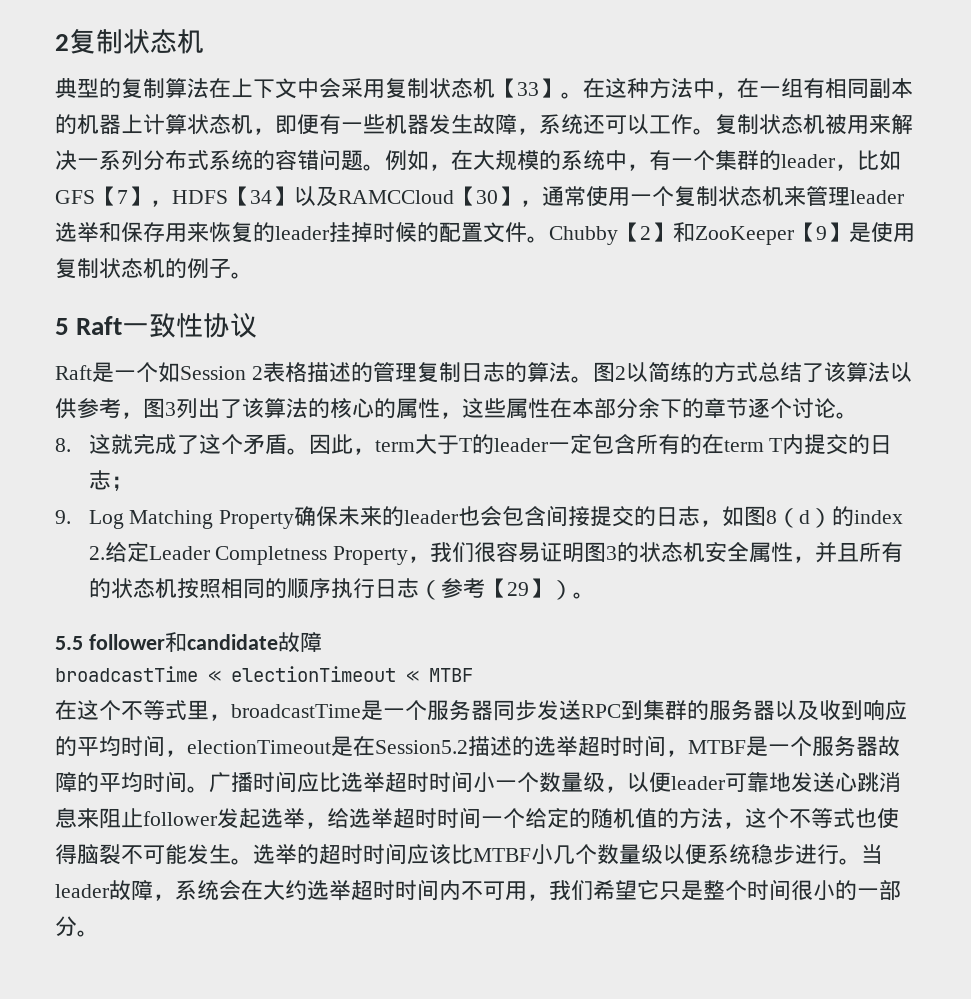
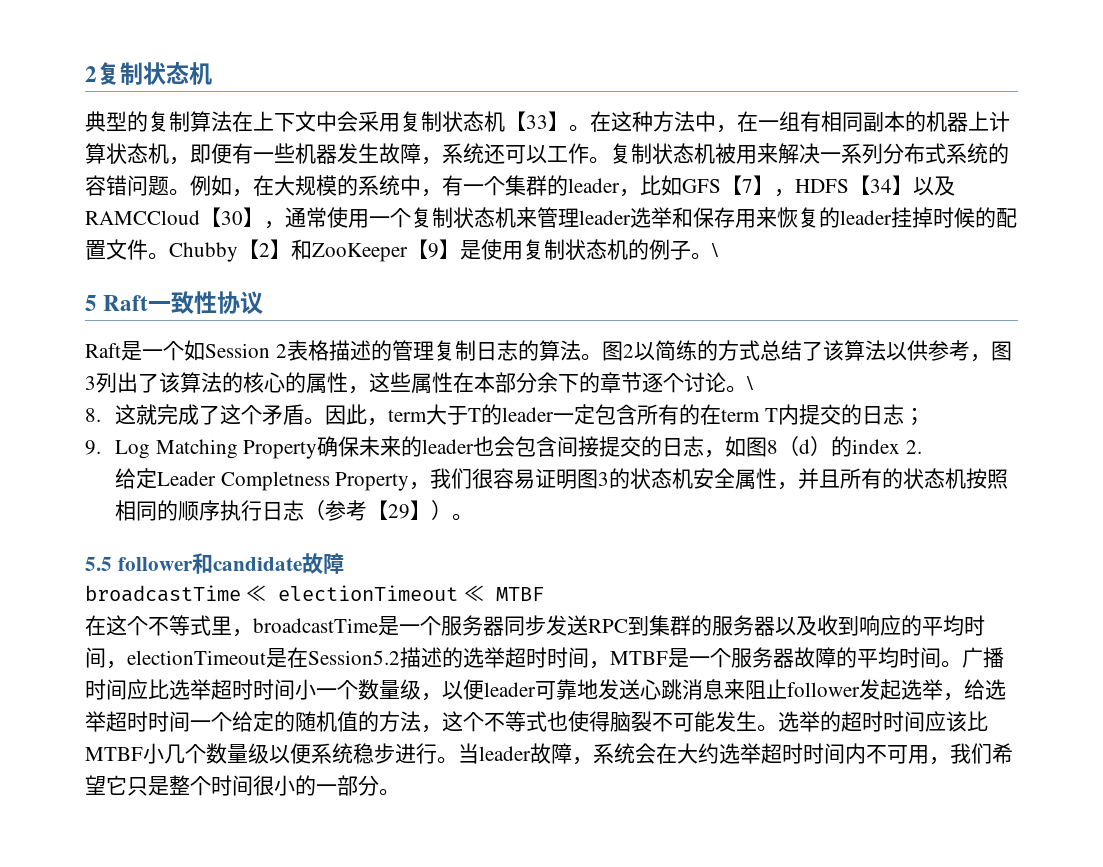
(253, 275) none -> [711,243,719,257] \
(858, 415) none -> [746,376,754,390] \
(105, 553) none -> (923, 447) //

